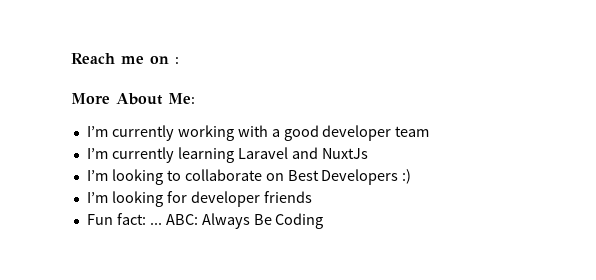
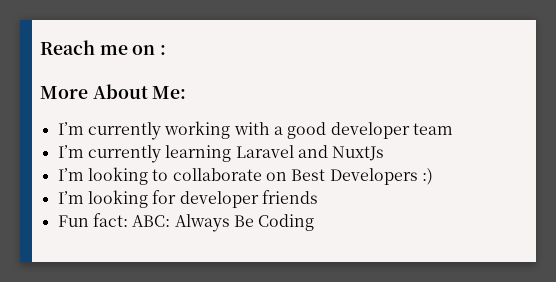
[149,223,162,225] ... -> (128, 220) none

